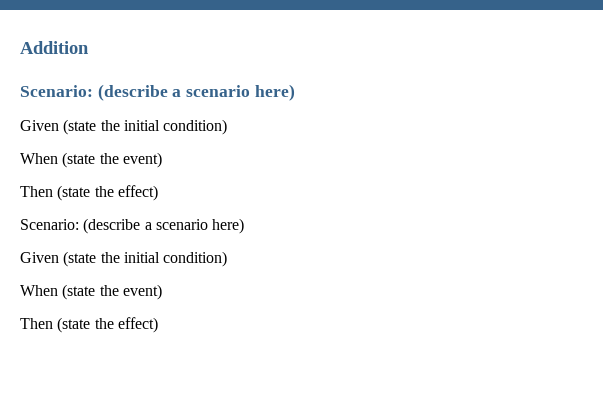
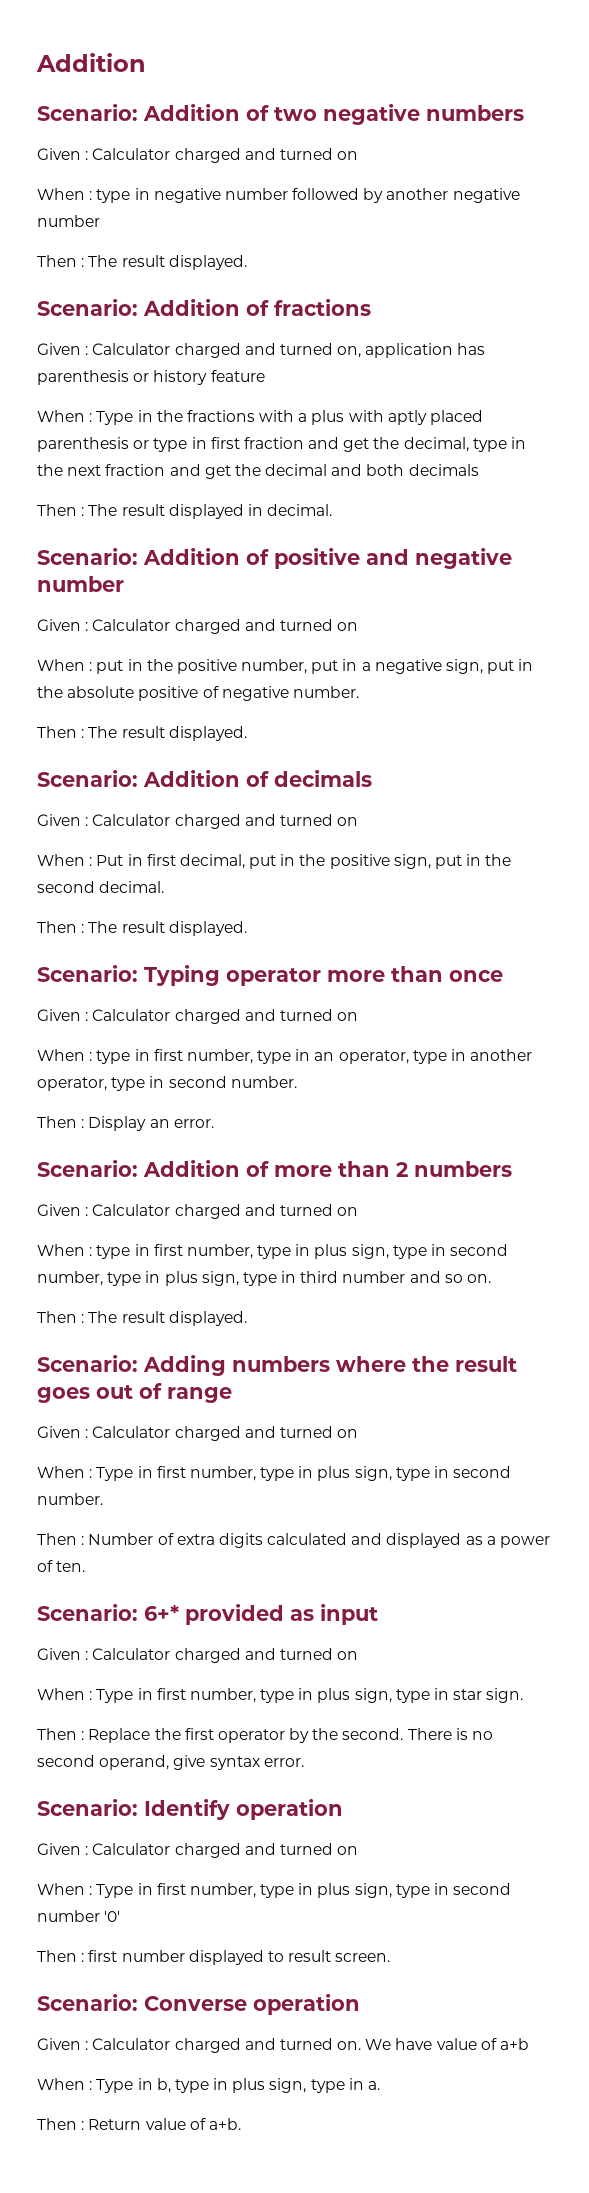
[97,84,295,101] [20,119,228,135] [20,152,162,168] [20,185,158,201] [20,218,245,234] [20,251,228,267] [20,284,162,300] [20,317,158,333] (describe a scenario here) // Given (state the initial condition) // When (state the event) // Then (state the effect) // Scenario: (describe a scenario here) // Given (state the initial condition) // When (state the event) // Then (state the effect) -> [143,104,524,125] [37,148,359,163] [37,188,520,203] [37,215,100,227] [37,255,247,270] [37,299,371,316] [37,343,486,358] [37,370,265,385] [37,410,484,425] [37,437,527,452] [37,464,479,479] [37,504,333,519] [37,548,512,569] [37,576,124,592] [37,619,359,634] [37,659,534,674] [37,686,359,701] [37,726,247,741] [37,770,372,787] [37,814,359,829] [37,854,512,869] [37,881,165,893] [37,921,247,936] [37,965,503,986] [37,1009,359,1024] [37,1049,533,1064] [37,1076,297,1091] [37,1116,214,1131] [37,1160,512,1177] [37,1204,359,1219] [37,1244,509,1259] [37,1271,492,1286] [37,1311,247,1326] [37,1355,517,1376] [37,1383,232,1403] [37,1426,359,1441] [37,1466,512,1481] [37,1493,103,1505] [37,1533,551,1548] [37,1560,86,1572] [37,1604,378,1625] [37,1648,359,1663] [37,1688,524,1703] [37,1728,494,1743] [37,1755,304,1770] [37,1799,343,1820] [37,1843,359,1858] [37,1883,512,1898] [37,1910,121,1922] [37,1950,391,1965] [37,1994,360,2015] [37,2038,530,2053] [37,2078,381,2093] [37,2118,241,2130] Addition of two negative numbers // Given : Calculator charged and turned on // When : type in negative number followed by another negative number // Then : The result displayed. // Scenario: Addition of fractions // Given : Calculator charged and turned on, application has parenthesis or history feature // When : Type in the fractions with a plus with aptly placed parenthesis or type in first fraction and get the decimal, type in the next fraction and get the decimal and both decimals // Then : The result displayed in decimal. // Scenario: Addition of positive and negative number // Given : Calculator charged and turned on // When : put in the positive number, put in a negative sign, put in the absolute positive of negative number. // Then : The result displayed. // Scenario: Addition of decimals // Given : Calculator charged and turned on // When : Put in first decimal, put in the positive sign, put in the second decimal. // Then : The result displayed. // Scenario: Typing operator more than once // Given : Calculator charged and turned on // When : type in first number, type in an operator, type in another operator, type in second number. // Then : Display an error. // Scenario: Addition of more than 2 numbers // Given : Calculator charged and turned on // When : type in first number, type in plus sign, type in second number, type in plus sign, type in third number and so on. // Then : The result displayed. // Scenario: Adding numbers where the result goes out of range // Given : Calculator charged and turned on // When : Type in first number, type in plus sign, type in second number. // Then : Number of extra digits calculated and displayed as a power of ten. // Scenario: 6+* provided as input // Given : Calculator charged and turned on // When : Type in first number, type in plus sign, type in star sign. // Then : Replace the first operator by the second. There is no second operand, give syntax error. // Scenario: Identify operation // Given : Calculator charged and turned on // When : Type in first number, type in plus sign, type in second number '0' // Then : first number displayed to result screen. // Scenario: Converse operation // Given : Calculator charged and turned on. We have value of a+b // When : Type in b, type in plus sign, type in a. // Then : Return value of a+b.

